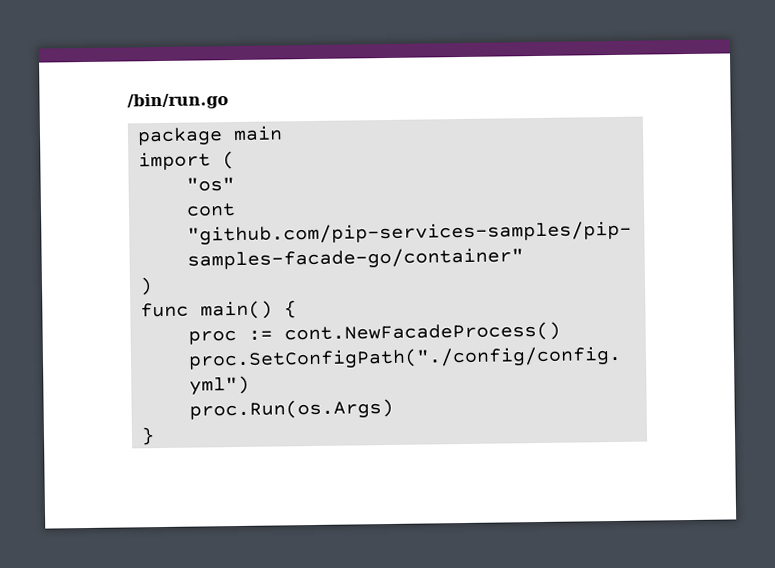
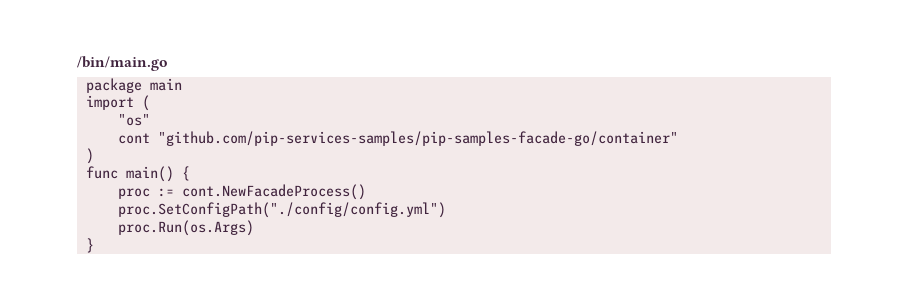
[127,93,229,110] /bin/run.go -> [77,56,168,71] /bin/main.go

